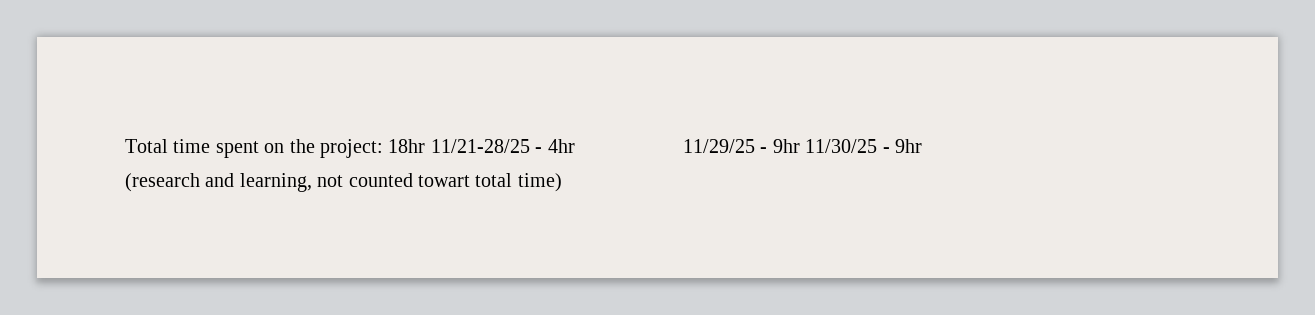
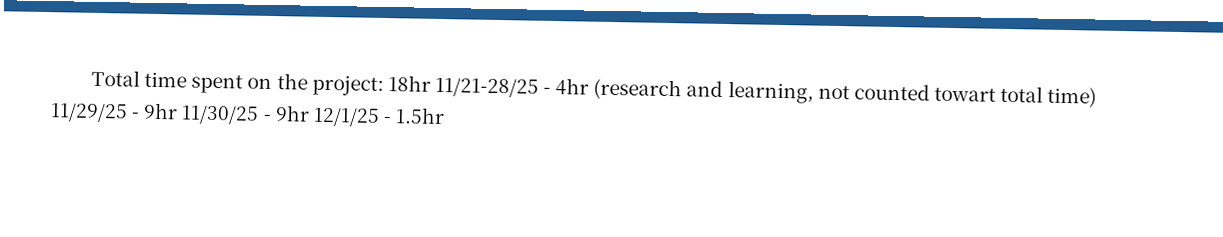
(922, 146) none -> [312,107,446,127] 12/1/25 - 1.5hr

